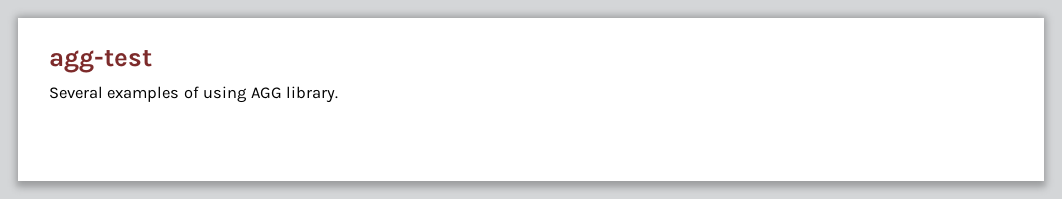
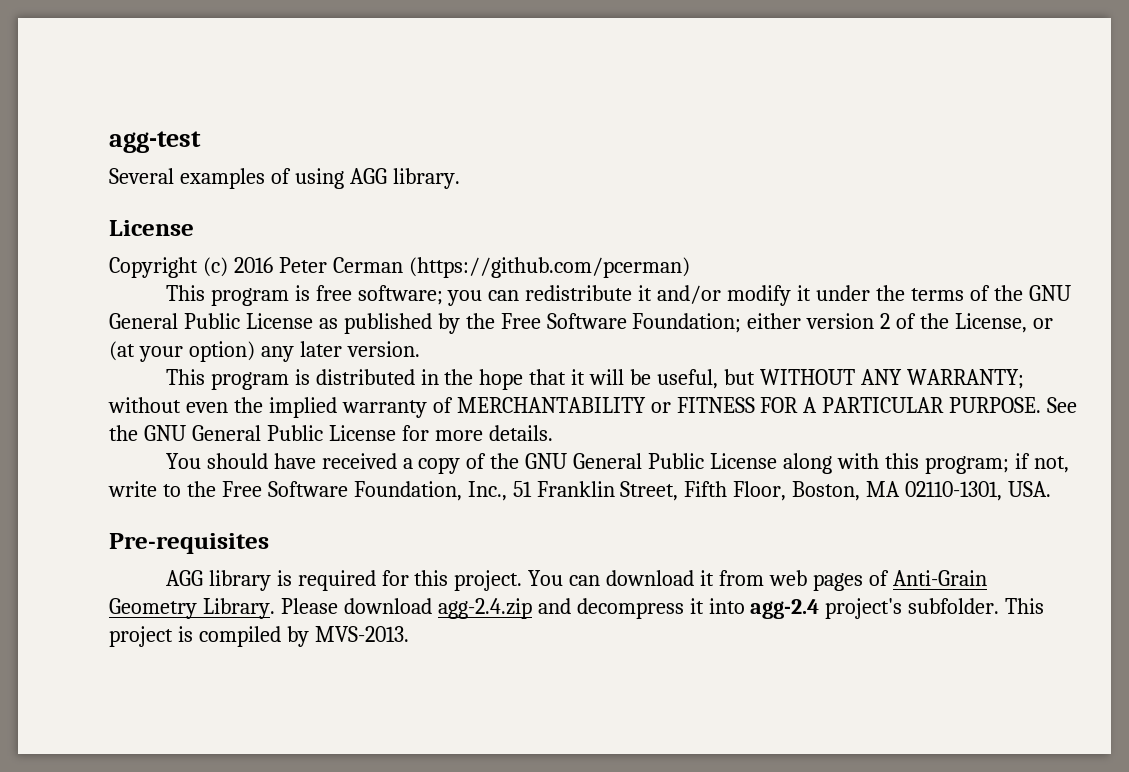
(339, 94) none -> [109,220,194,236] [109,257,690,278] [165,285,1071,306] [109,313,1054,334] [109,341,420,362] [165,369,1024,390] [108,397,1078,418] [109,425,553,441] [165,453,1069,474] [108,481,1052,501] [109,533,269,554] [165,570,987,591] [109,598,1045,619] [109,626,409,647] // License // Copyright (c) 2016 Peter Cerman (https://github.com/pcerman) // This program is free software; you can redistribute it and/or modify it under the terms of the GNU General Public License as published by the Free Software Foundation; either version 2 of the License, or (at your option) any later version. // This program is distributed in the hope that it will be useful, but WITHOUT ANY WARRANTY; without even the implied warranty of MERCHANTABILITY or FITNESS FOR A PARTICULAR PURPOSE. See the GNU General Public License for more details. // You should have received a copy of the GNU General Public License along with this program; if not, write to the Free Software Foundation, Inc., 51 Franklin Street, Fifth Floor, Boston, MA 02110-1301, USA. // Pre-requisites // AGG library is required for this project. You can download it from web pages of Anti-Grain Geometry Library. Please download agg-2.4.zip and decompress it into agg-2.4 project's subfolder. This project is compiled by MVS-2013.

